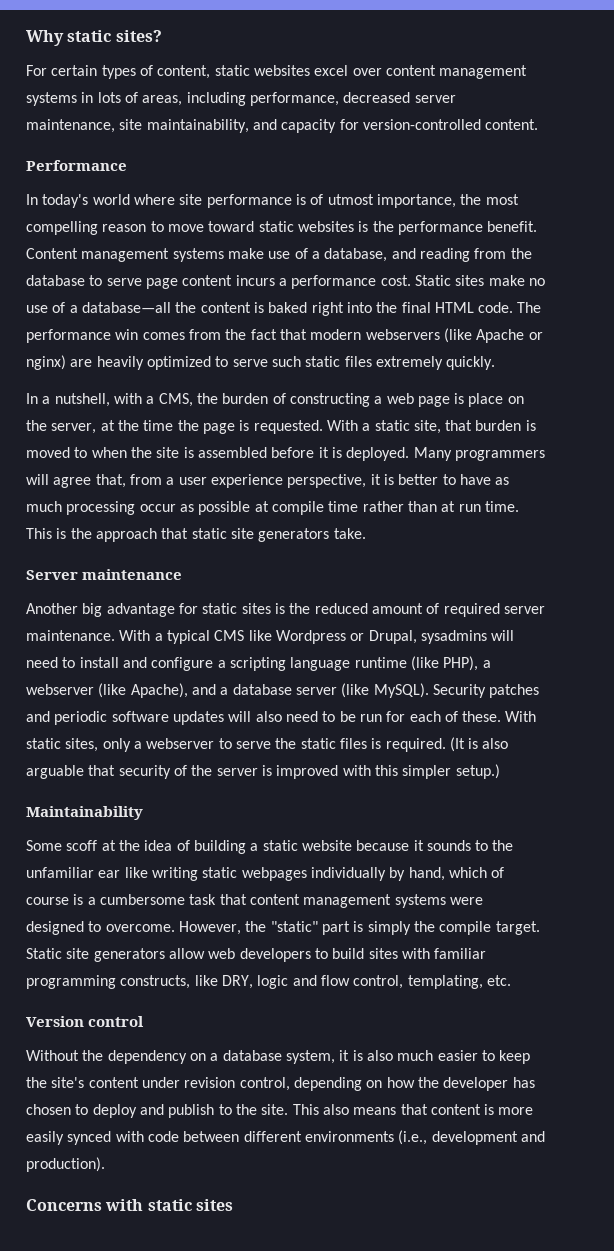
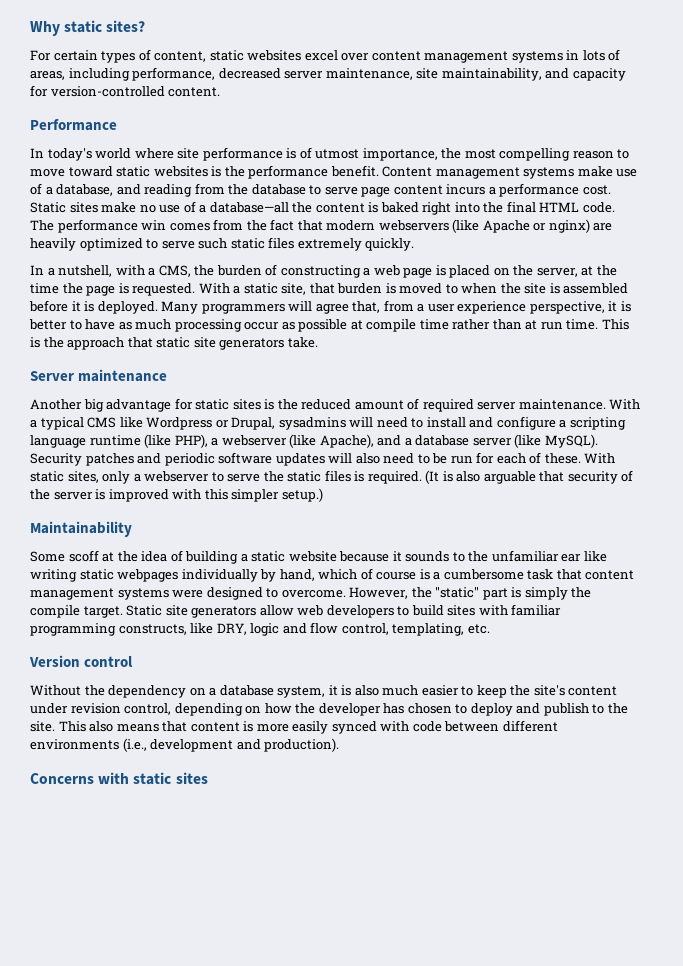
[468,393,504,407] place -> [449,265,491,278] placed

